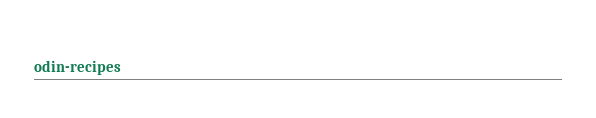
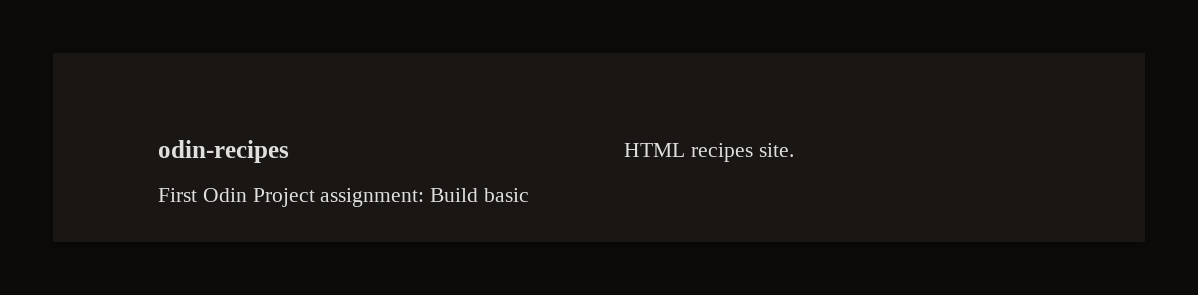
(121, 67) none -> [158,188,530,207] [624,143,794,162] // First Odin Project assignment: Build basic HTML recipes site.

